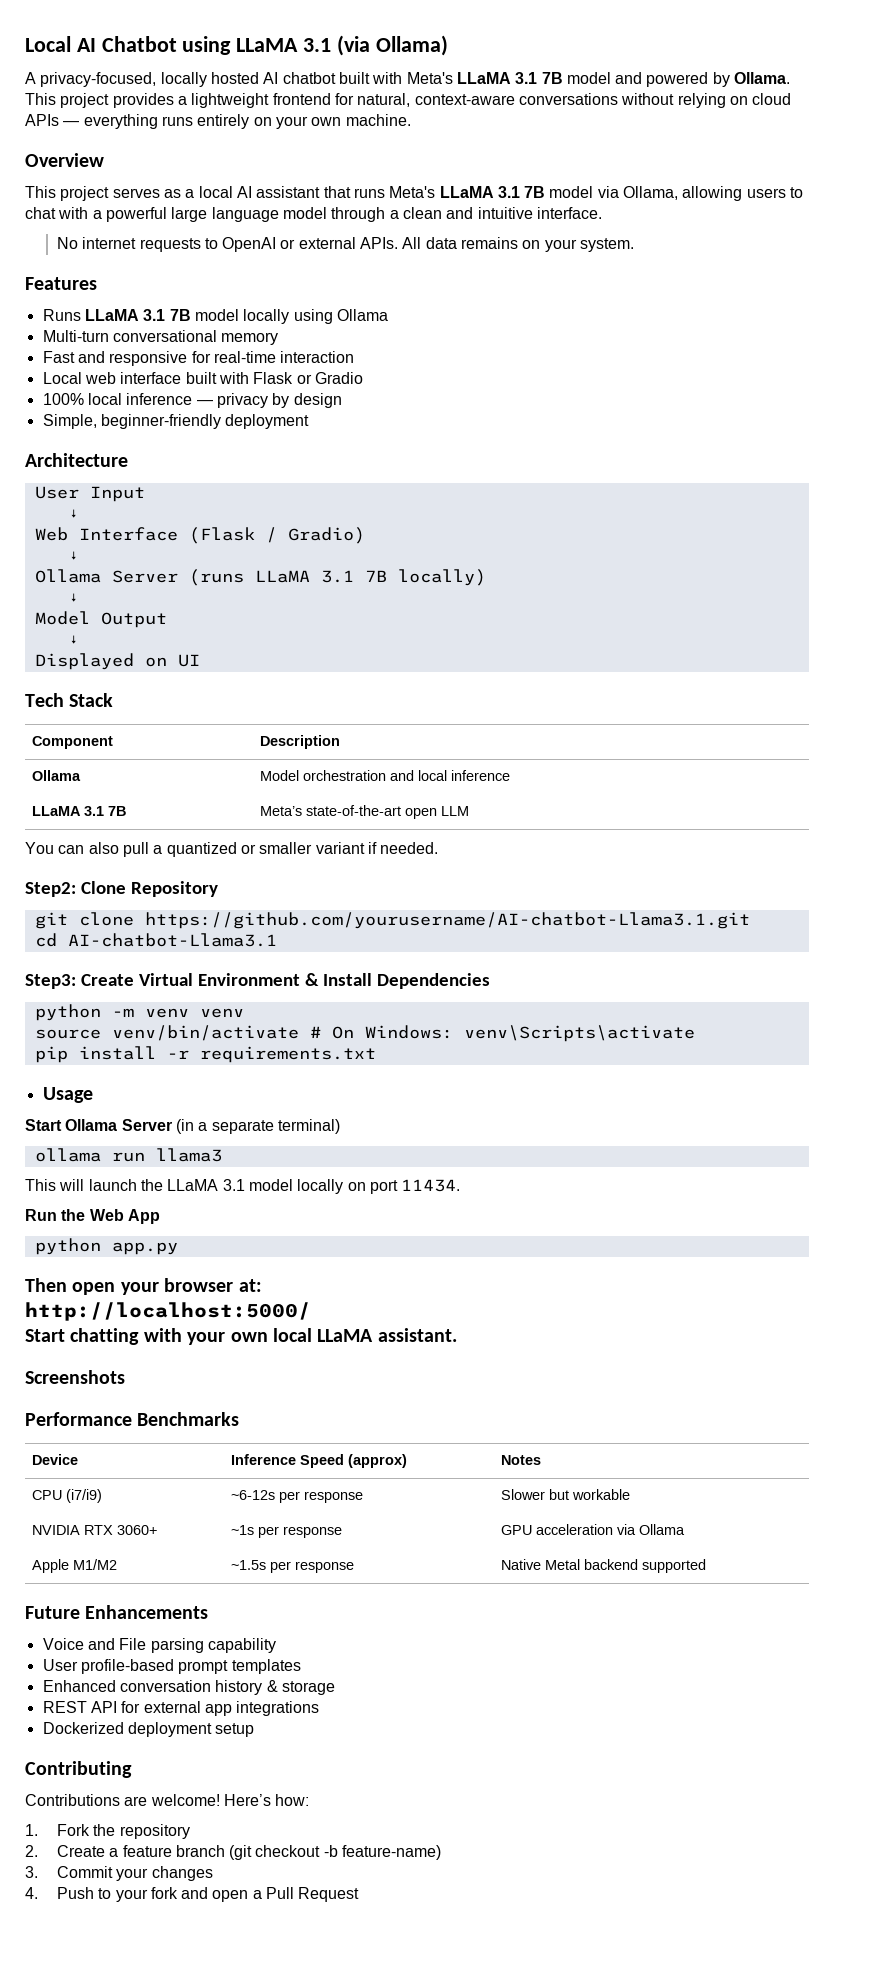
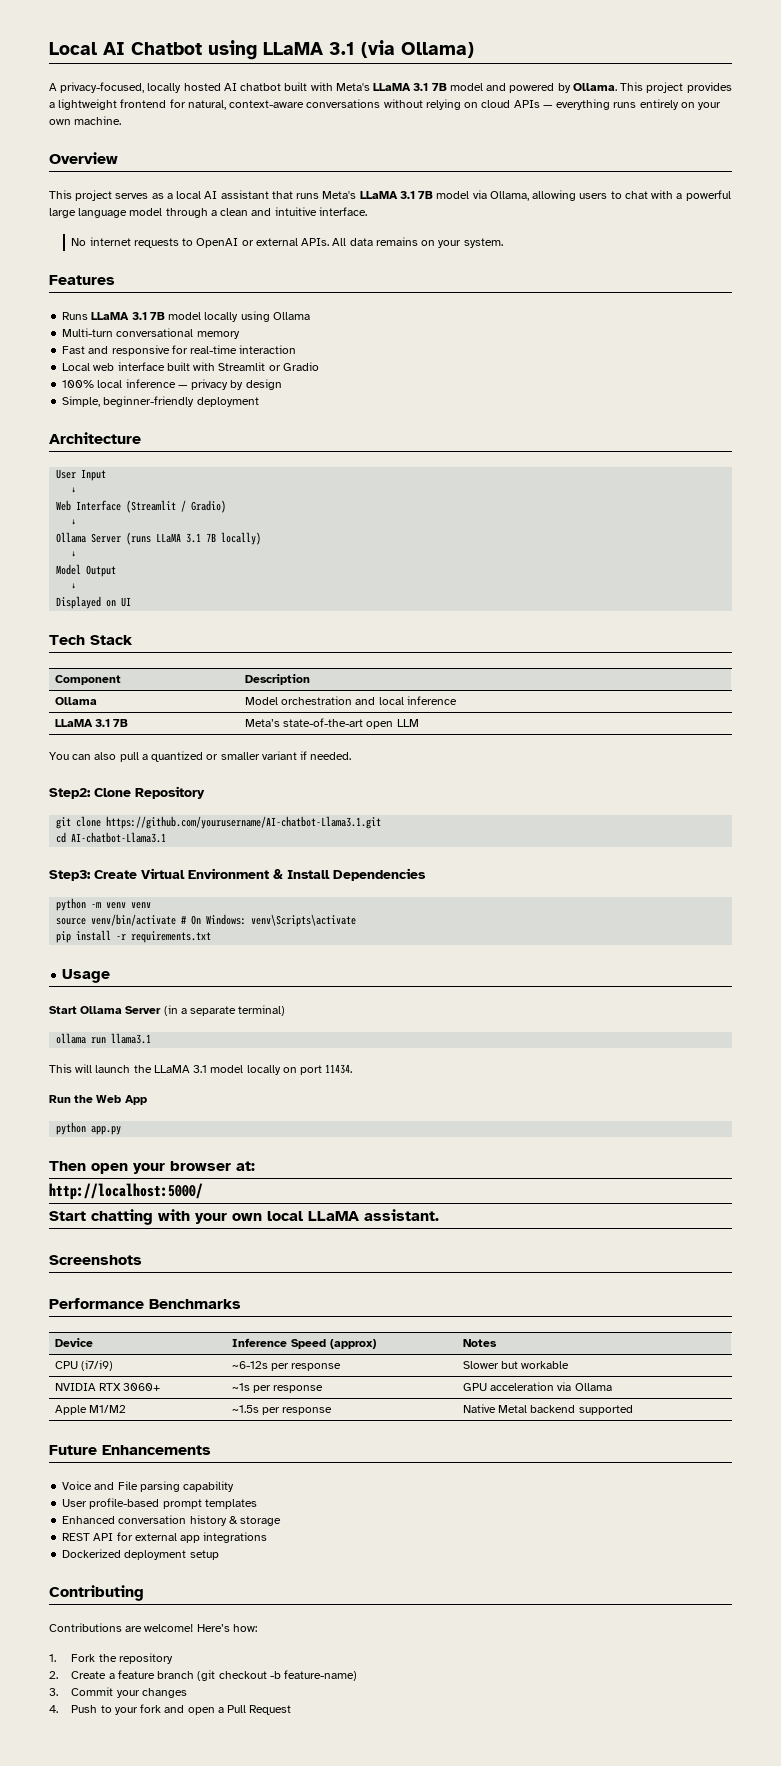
[253,372,294,384] Flask -> [218,362,266,371] Streamlit
[188,527,255,544] (Flask -> [126,500,177,513] (Streamlit
[155,1148,222,1162] llama3 -> [111,1033,152,1044] llama3.1

